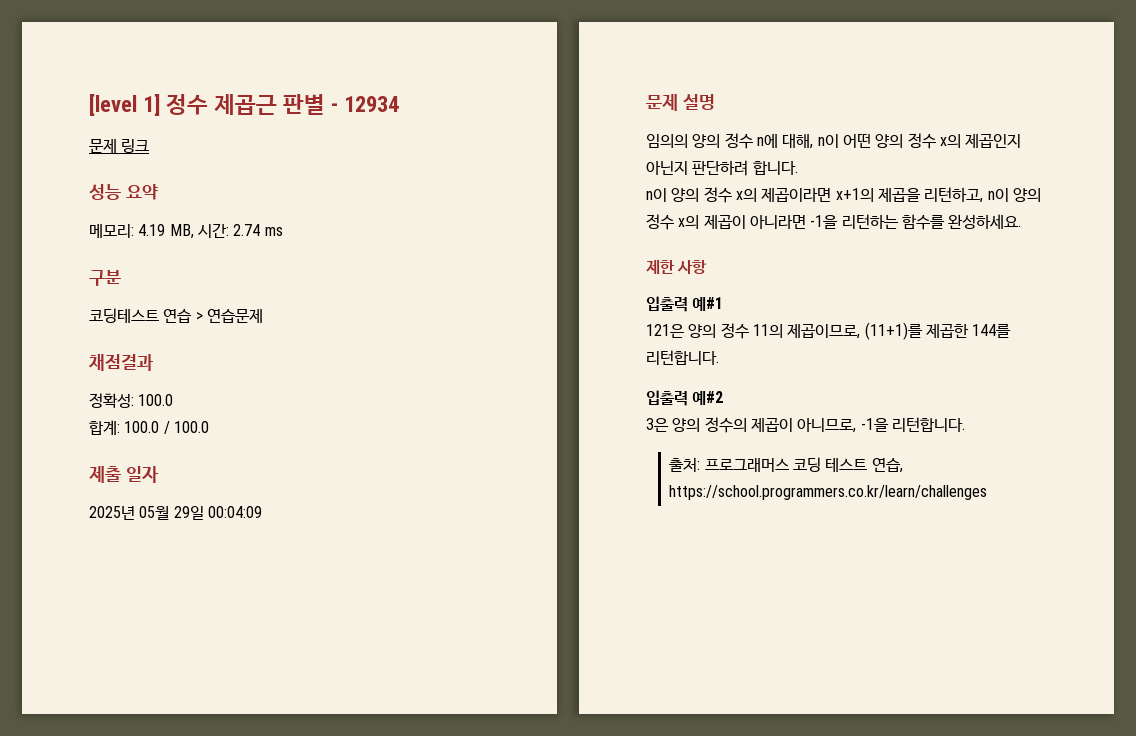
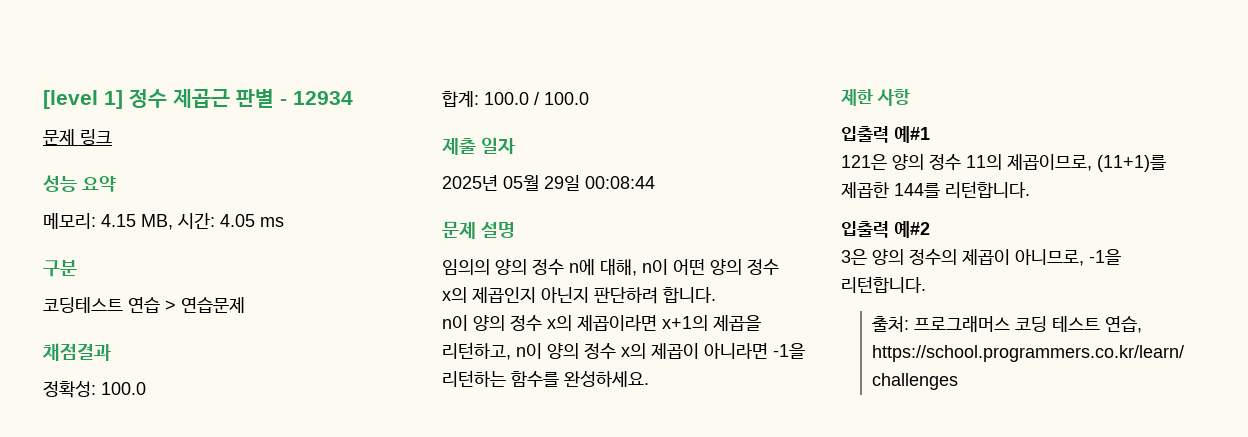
[138,224,166,236] 4.19 -> [101,214,136,227] 4.15
[233,224,261,236] 2.74 -> [220,214,255,227] 4.05
[207,506,262,518] 00:04:09 -> [585,176,655,189] 00:08:44

